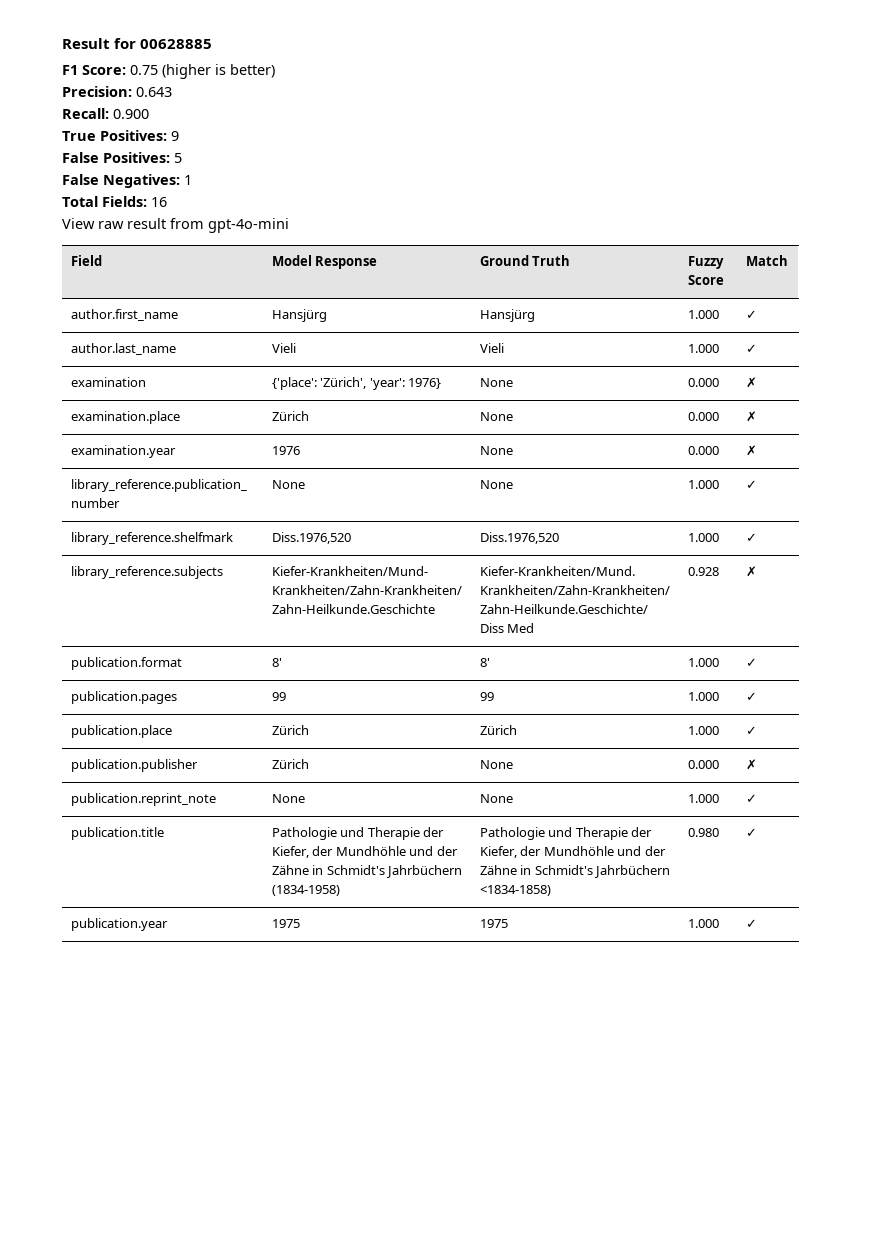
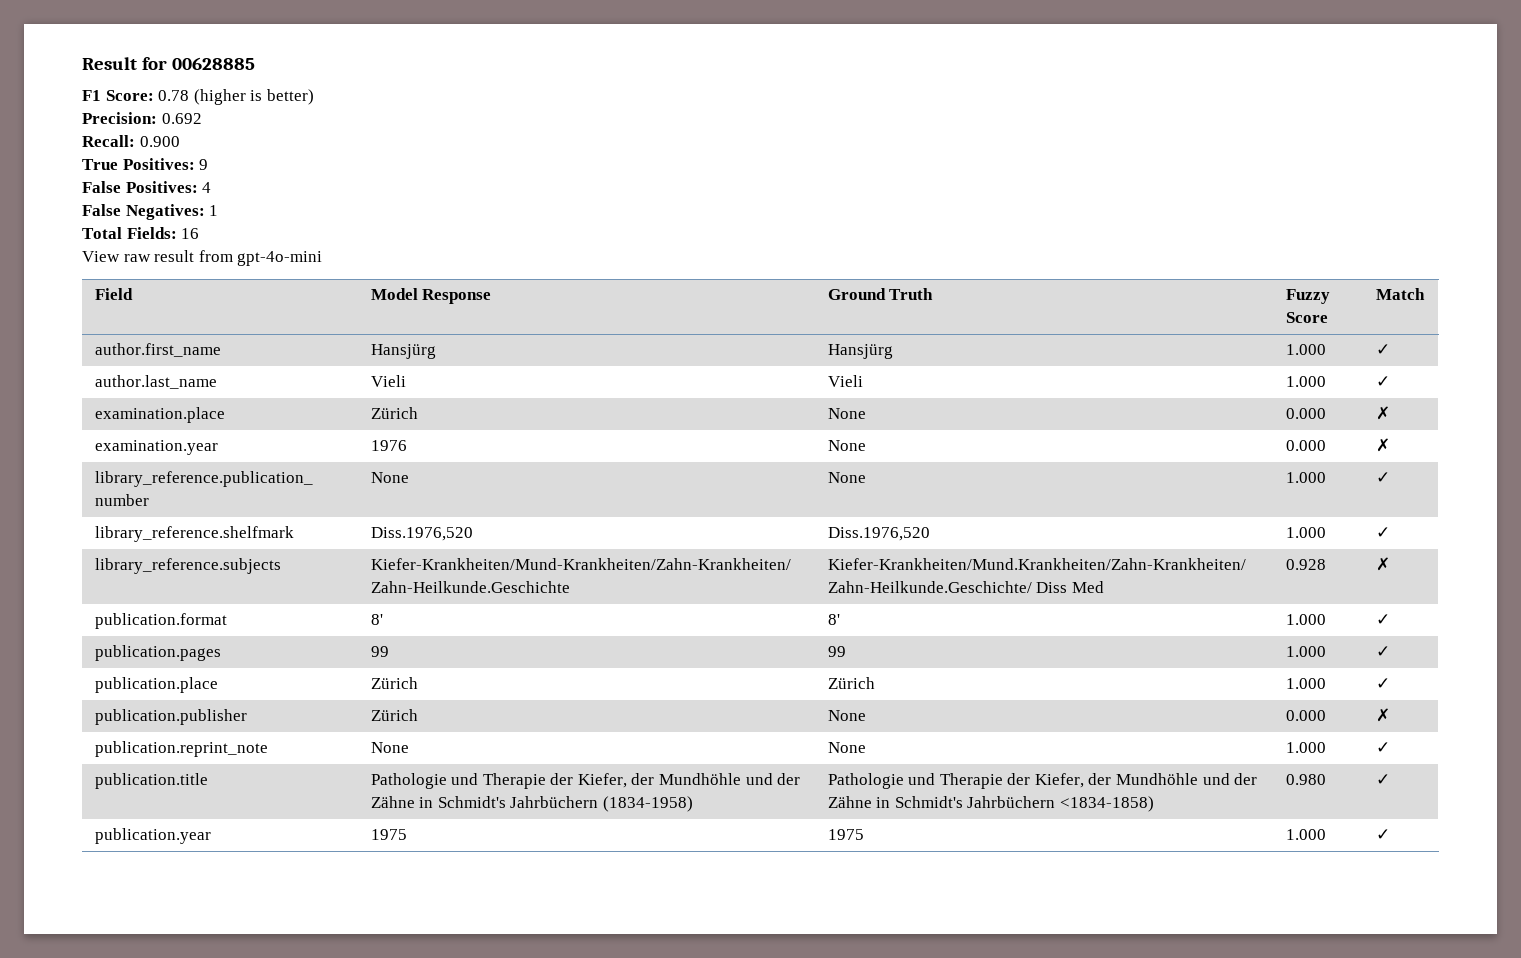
[130,65,158,75] 0.75 -> [158,90,190,101] 0.78
[136,87,172,97] 0.643 -> [161,113,202,124] 0.692
[174,153,182,163] 5 -> [202,182,212,193] 4
[70,377,146,387] [271,377,442,390] [479,378,513,387] [687,378,719,387] [745,377,757,388] // examination | {'place': 'Zürich', 'year': 1976} | None | 0.000 | ✗ -> (1390, 381) none

